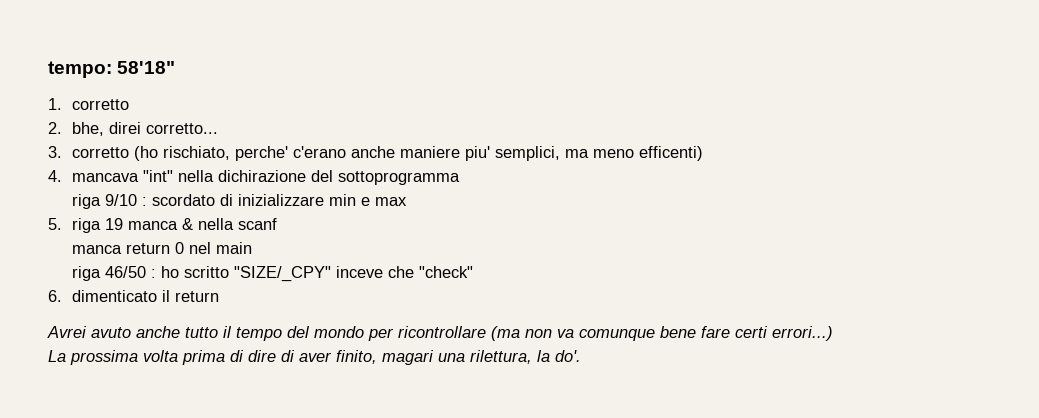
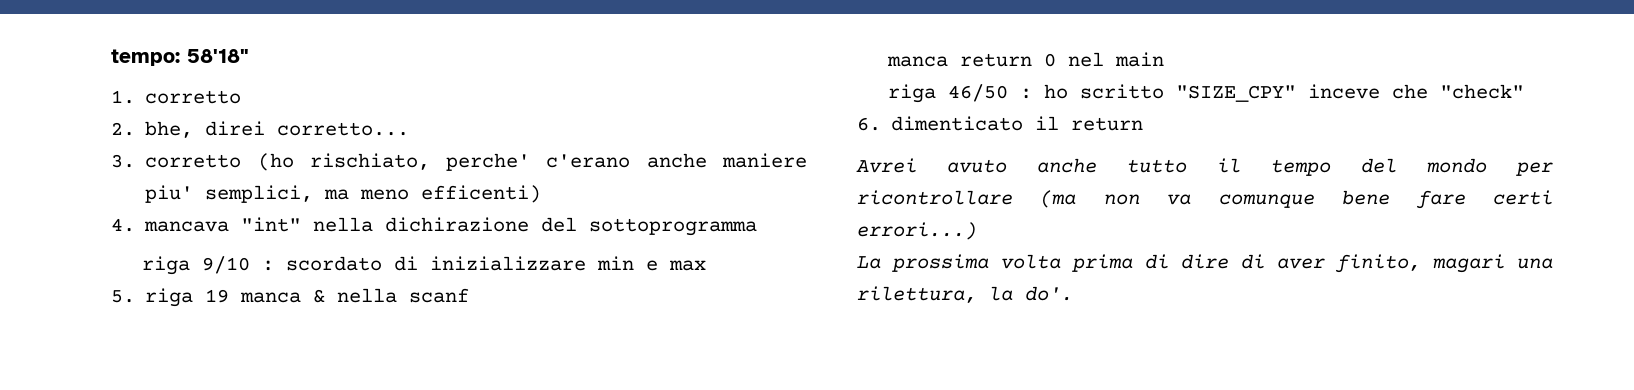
[234,266,332,282] "SIZE/_CPY" -> [1176,85,1297,102] "SIZE_CPY"

